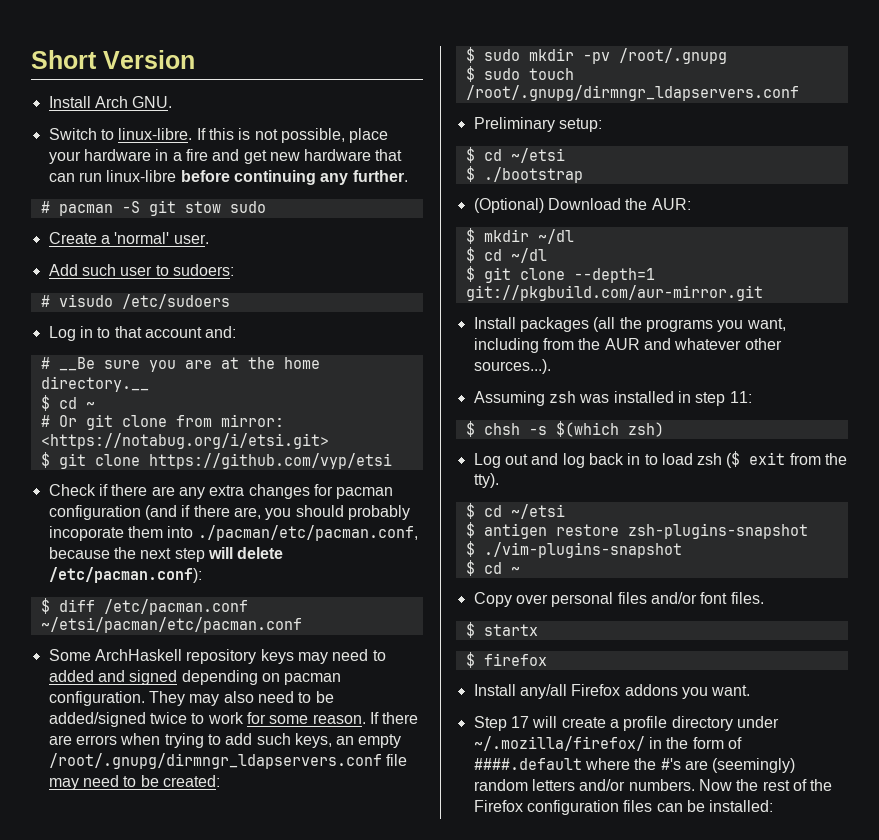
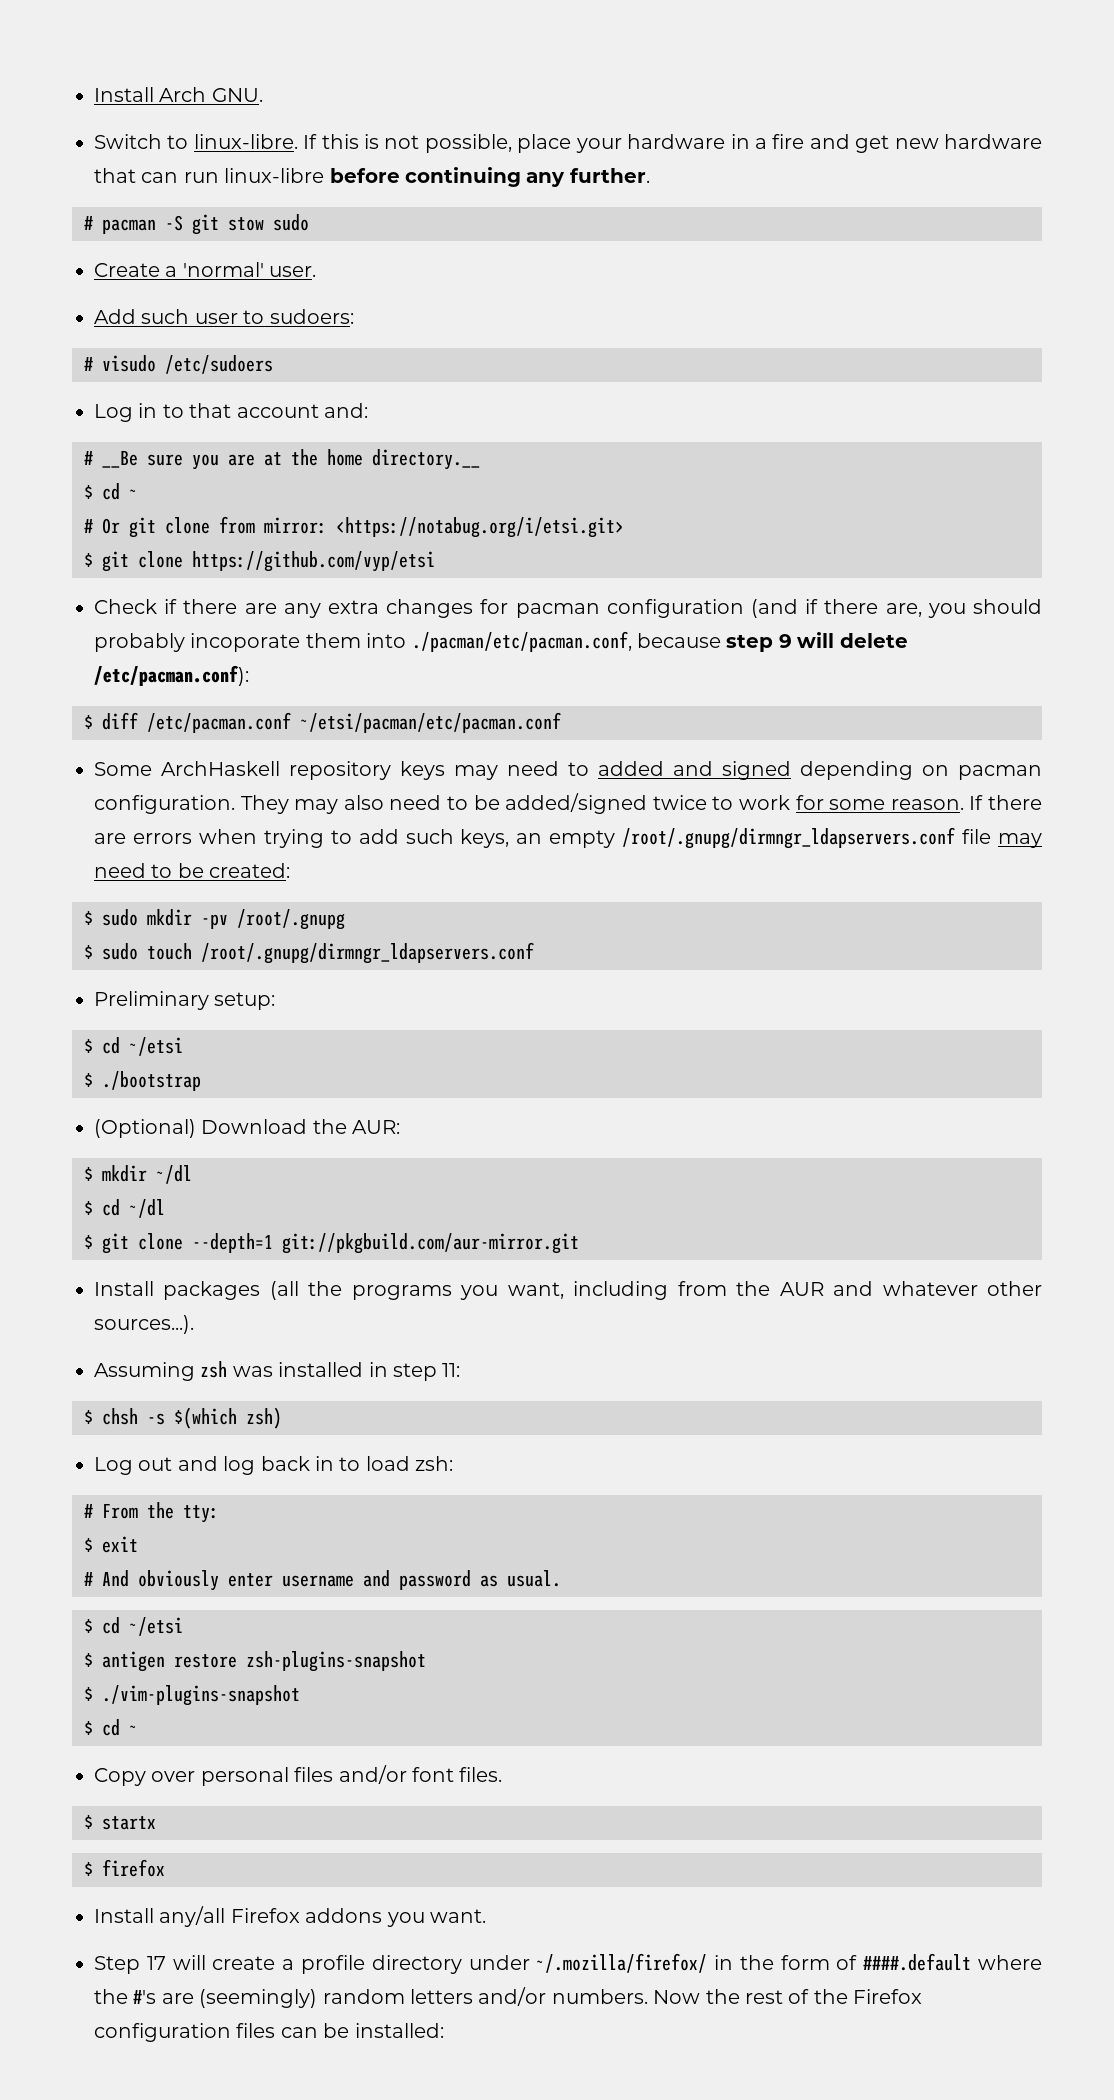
[31,50,195,69] Short Version // -> (94, 94) none
[113,547,205,562] the next step -> [726,634,792,652] step 9
[697,451,848,468] [473,473,499,488] zsh ($ exit from the tty). -> [415,1456,454,1471] [84,1502,219,1523] [84,1536,138,1553] [84,1570,561,1591] zsh: // # From the tty: // $ exit // # And obviously enter username and password as usual.

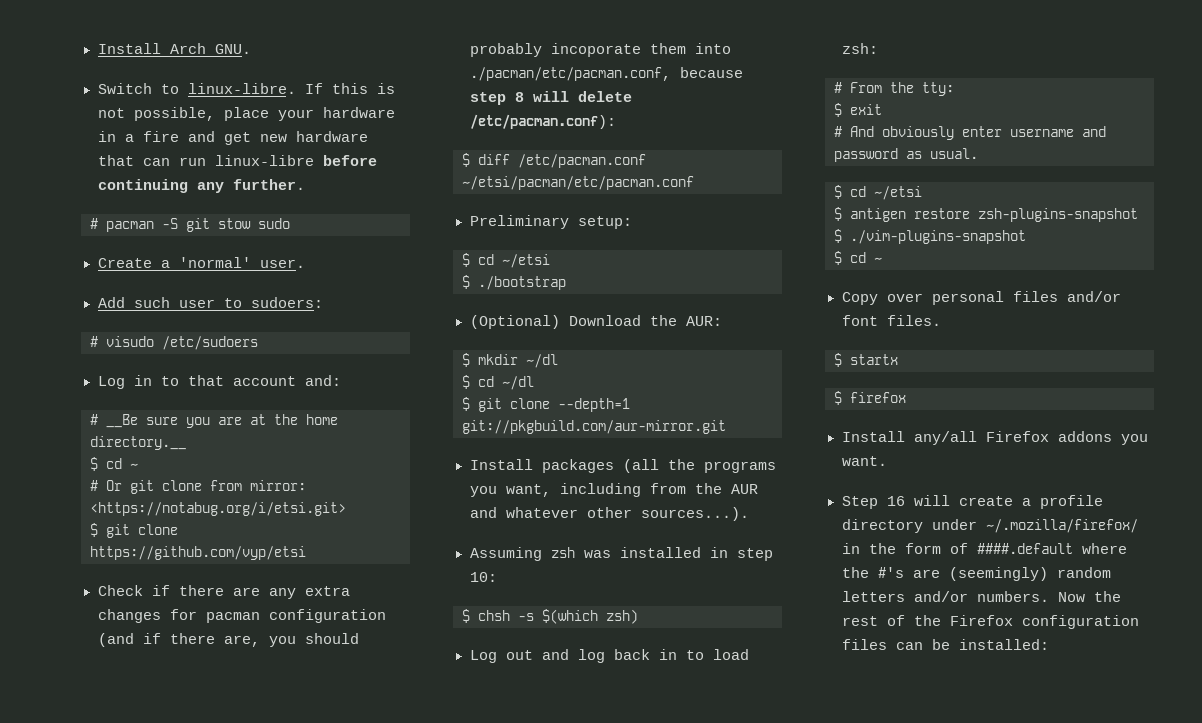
[778,634,792,648] 9 -> [514,92,524,102] 8
[94,761,1042,780] [94,793,1043,814] [94,827,1042,849] [94,863,291,878] [84,909,345,930] [84,942,534,964] // Some ArchHaskell repository keys may need to added and signed depending on pacman configuration. They may also need to be added/signed twice to work for some reason. If there are errors when trying to add such keys, an empty /root/.gnupg/dirmngr_ldapservers.conf file may need to be created: // $ sudo mkdir -pv /root/.gnupg // $ sudo touch /root/.gnupg/dirmngr_ldapservers.conf -> (694, 183) none
[442,1363,461,1377] 11: -> [469,572,497,582] 10:
[146,1956,166,1970] 17 -> [886,496,905,506] 16

